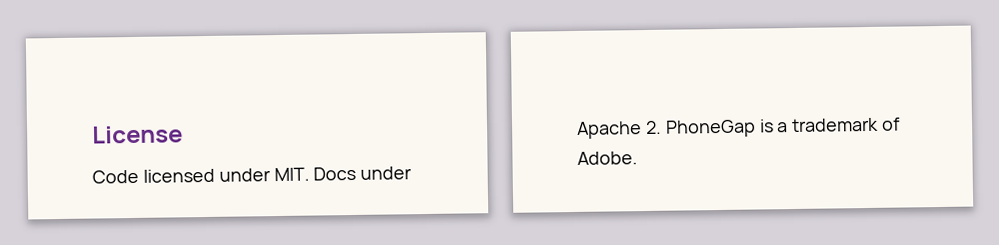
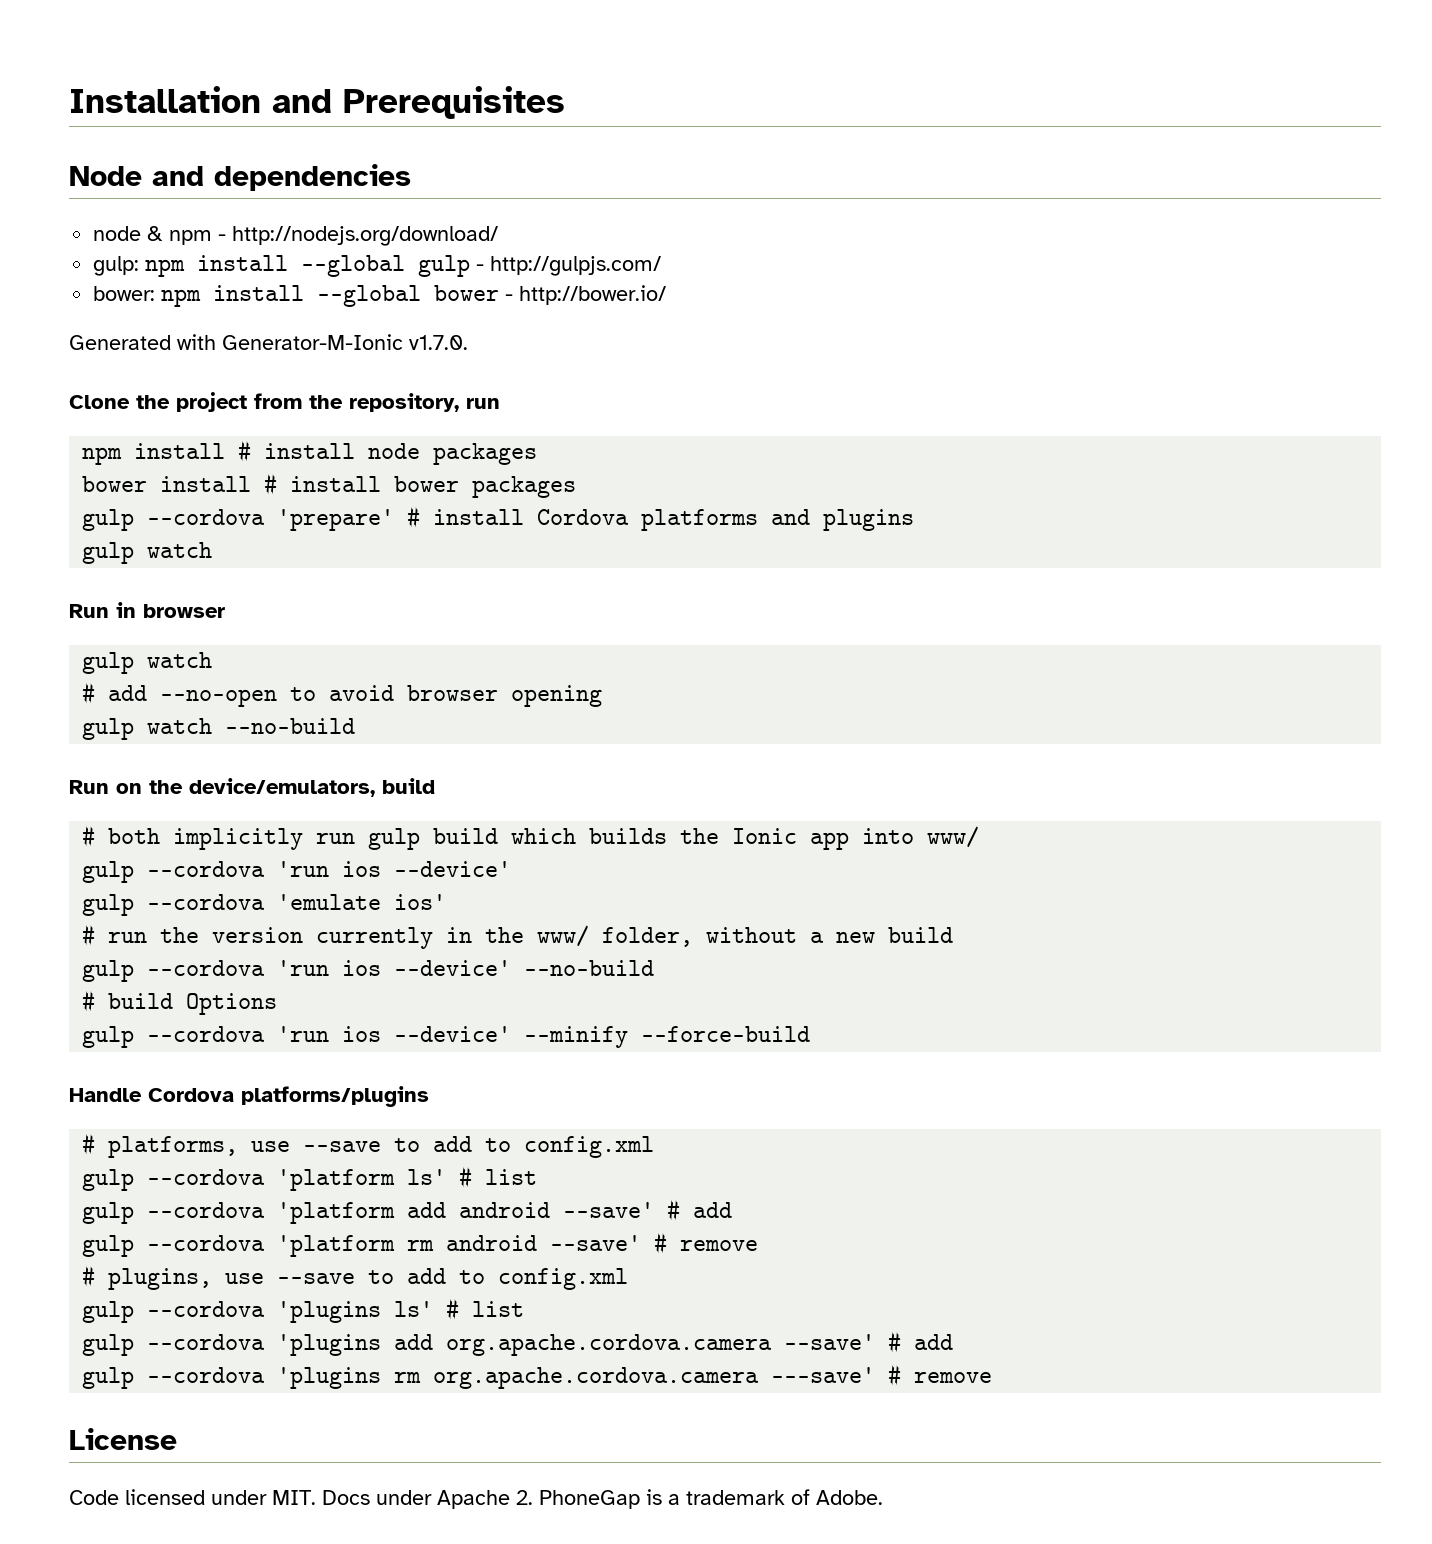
(92, 134) none -> [69,86,565,119] [69,164,411,191] [93,226,499,246] [93,255,662,277] [93,285,667,307] [69,334,468,350] [69,392,500,412] [82,440,538,465] [82,473,577,498] [82,506,915,531] [82,542,213,564] [69,602,225,618] [82,652,213,674] [82,682,603,707] [82,718,356,740] [69,778,435,797] [82,825,980,850] [82,861,512,883] [82,894,447,916] [82,924,954,949] [82,960,655,982] [82,990,278,1015] [82,1026,811,1048] [69,1086,429,1107] [82,1133,655,1158] [82,1166,538,1191] [82,1199,733,1224] [82,1232,759,1257] [82,1265,629,1290] [82,1298,525,1323] [82,1331,954,1356] [82,1364,993,1389] Installation and Prerequisites // Node and dependencies // node & npm - http://nodejs.org/download/ // gulp: npm install --global gulp - http://gulpjs.com/ // bower: npm install --global bower - http://bower.io/ // Generated with Generator-M-Ionic v1.7.0. // Clone the project from the repository, run // npm install # install node packages // bower install # install bower packages // gulp --cordova 'prepare' # install Cordova platforms and plugins // gulp watch // Run in browser // gulp watch // # add --no-open to avoid browser opening // gulp watch --no-build // Run on the device/emulators, build // # both implicitly run gulp build which builds the Ionic app into www/ // gulp --cordova 'run ios --device' // gulp --cordova 'emulate ios' // # run the version currently in the www/ folder, without a new build // gulp --cordova 'run ios --device' --no-build // # build Options // gulp --cordova 'run ios --device' --minify --force-build // Handle Cordova platforms/plugins // # platforms, use --save to add to config.xml // gulp --cordova 'platform ls' # list // gulp --cordova 'platform add android --save' # add // gulp --cordova 'platform rm android --save' # remove // # plugins, use --save to add to config.xml // gulp --cordova 'plugins ls' # list // gulp --cordova 'plugins add org.apache.cordova.camera --save' # add // gulp --cordova 'plugins rm org.apache.cordova.camera ---save' # remove //

